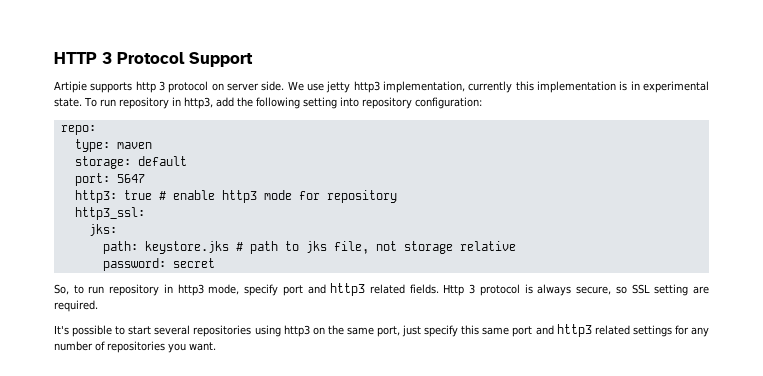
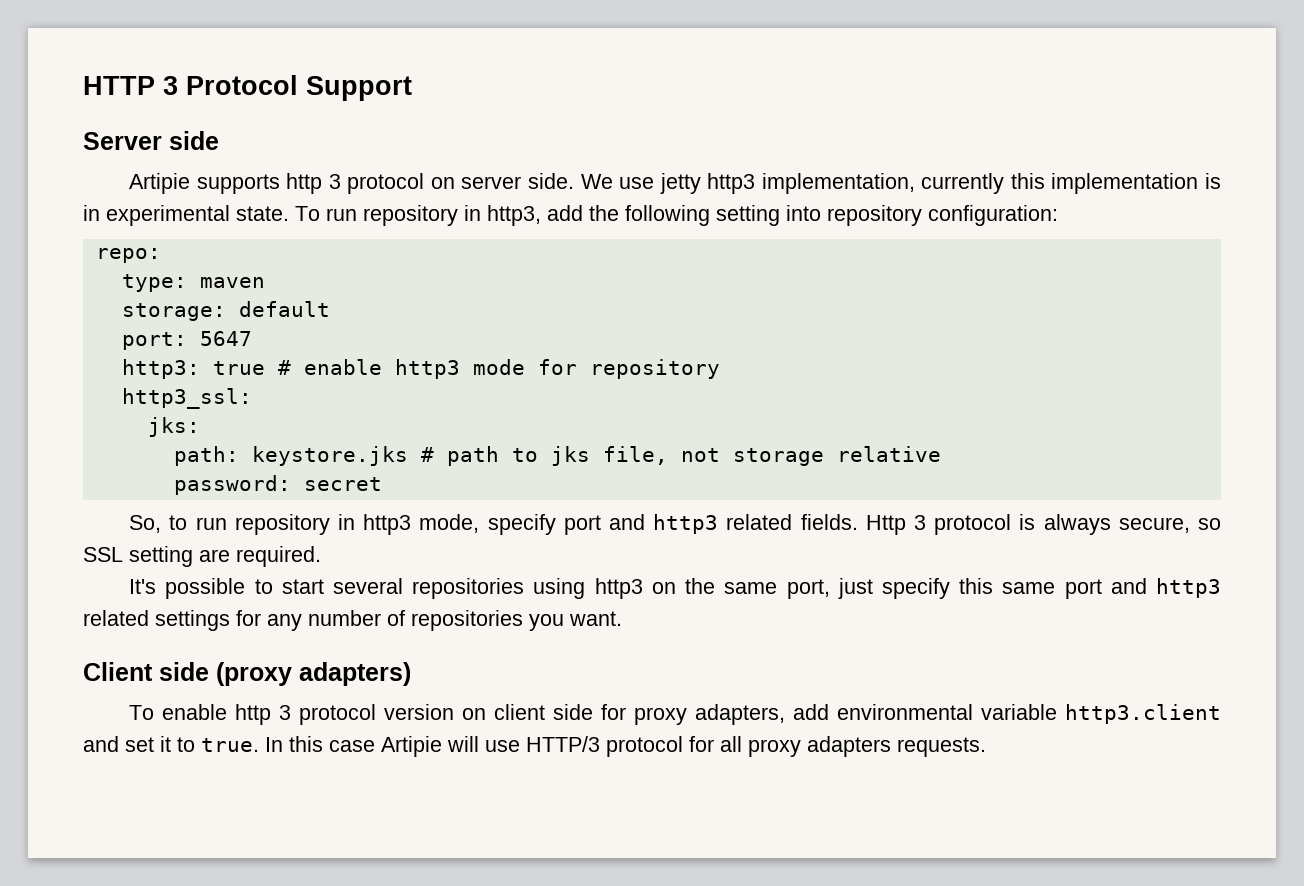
(253, 59) none -> [83,131,219,150] // Server side
(216, 346) none -> [83,662,411,686] [129,704,1222,725] [83,736,986,757] // Client side (proxy adapters) // To enable http 3 protocol version on client side for proxy adapters, add environmental variable http3.client and set it to true. In this case Artipie will use HTTP/3 protocol for all proxy adapters requests.

